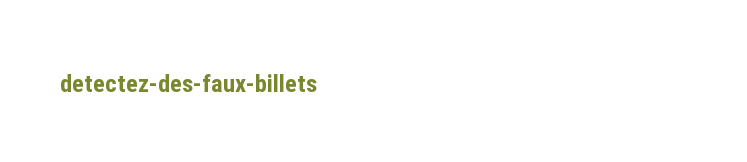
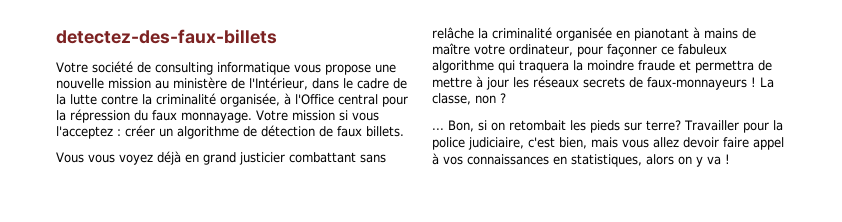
(317, 83) none -> [56,61,396,75] [56,77,407,90] [56,93,408,107] [56,109,379,123] [56,125,404,139] [56,151,386,165] [432,27,756,41] [432,43,727,57] [432,60,772,73] [432,76,774,90] [432,93,506,105] [432,120,783,133] [432,137,784,150] [432,153,730,167] // Votre société de consulting informatique vous propose une nouvelle mission au ministère de l'Intérieur, dans le cadre de la lutte contre la criminalité organisée, à l'Office central pour la répression du faux monnayage. Votre mission si vous l'acceptez : créer un algorithme de détection de faux billets. // Vous vous voyez déjà en grand justicier combattant sans relâche la criminalité organisée en pianotant à mains de maître votre ordinateur, pour façonner ce fabuleux algorithme qui traquera la moindre fraude et permettra de mettre à jour les réseaux secrets de faux-monnayeurs ! La classe, non ? // ... Bon, si on retombait les pieds sur terre? Travailler pour la police judiciaire, c'est bien, mais vous allez devoir faire appel à vos connaissances en statistiques, alors on y va !

